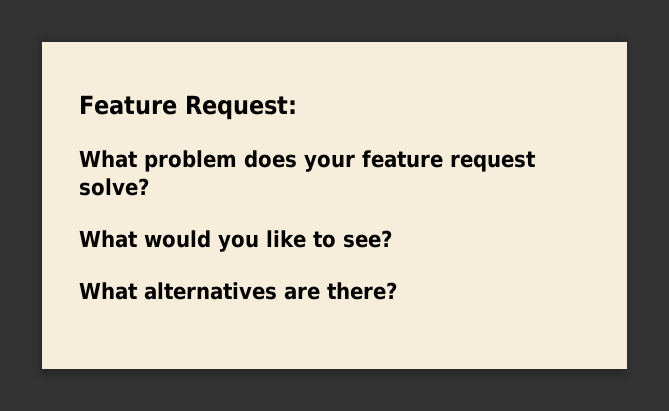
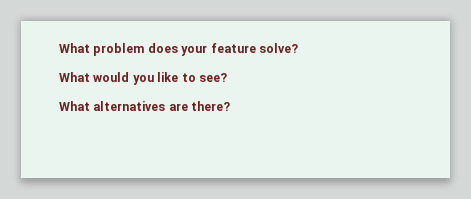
[79,95,297,120] Feature Request: // -> (59, 48) none
[450,151,536,172] request -> (256, 48) none

